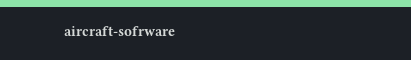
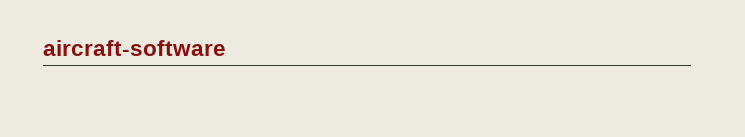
[64,26,175,36] aircraft-sofrware -> [43,40,226,56] aircraft-software

